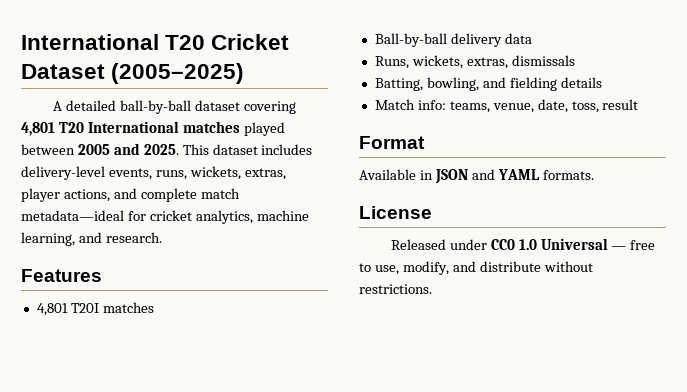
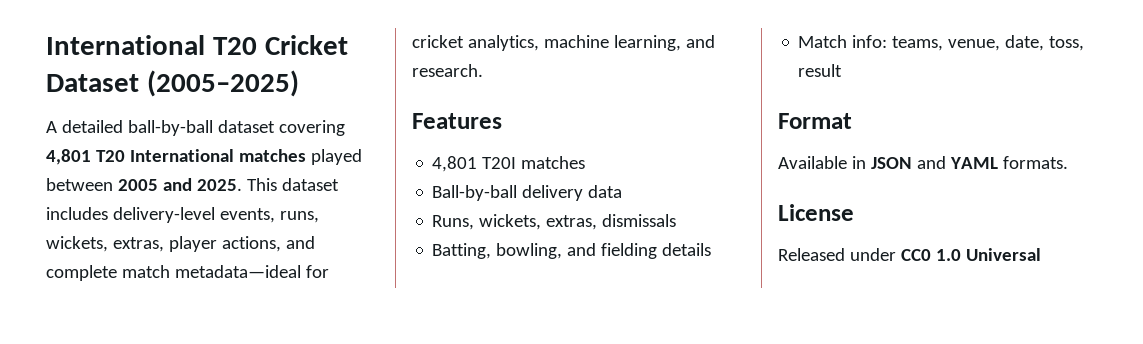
[611,240,656,250] [359,261,593,275] [359,284,432,294] — free to use, modify, and distribute without restrictions. -> (1041, 254) none

